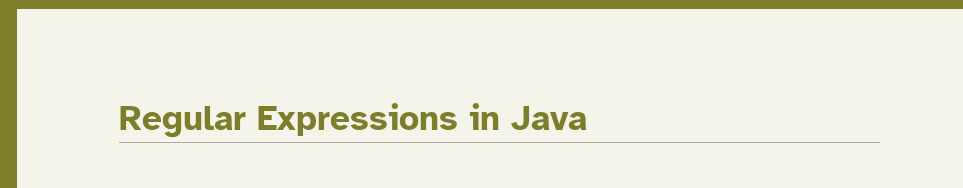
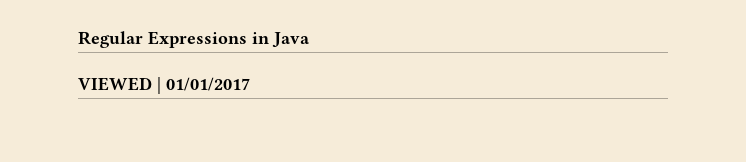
(587, 118) none -> [78,77,250,94] // VIEWED | 01/01/2017

